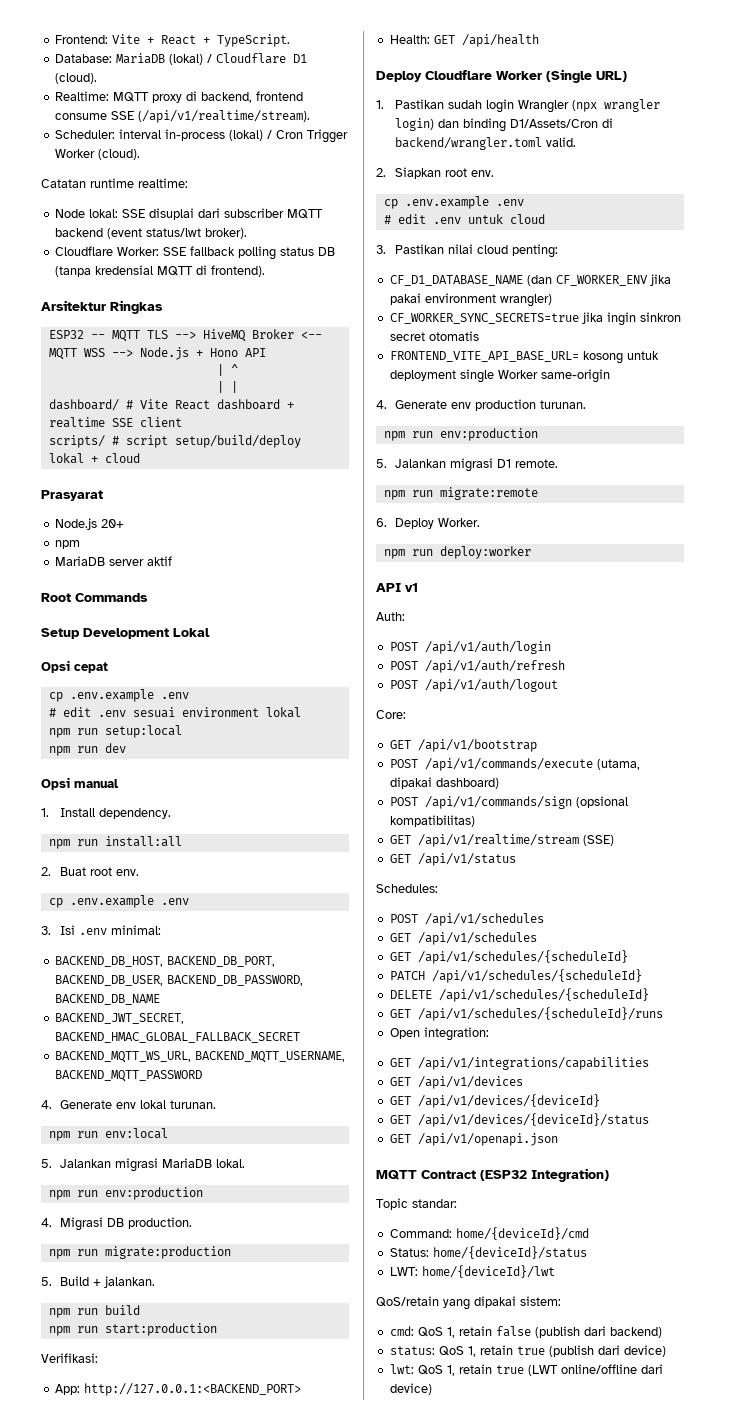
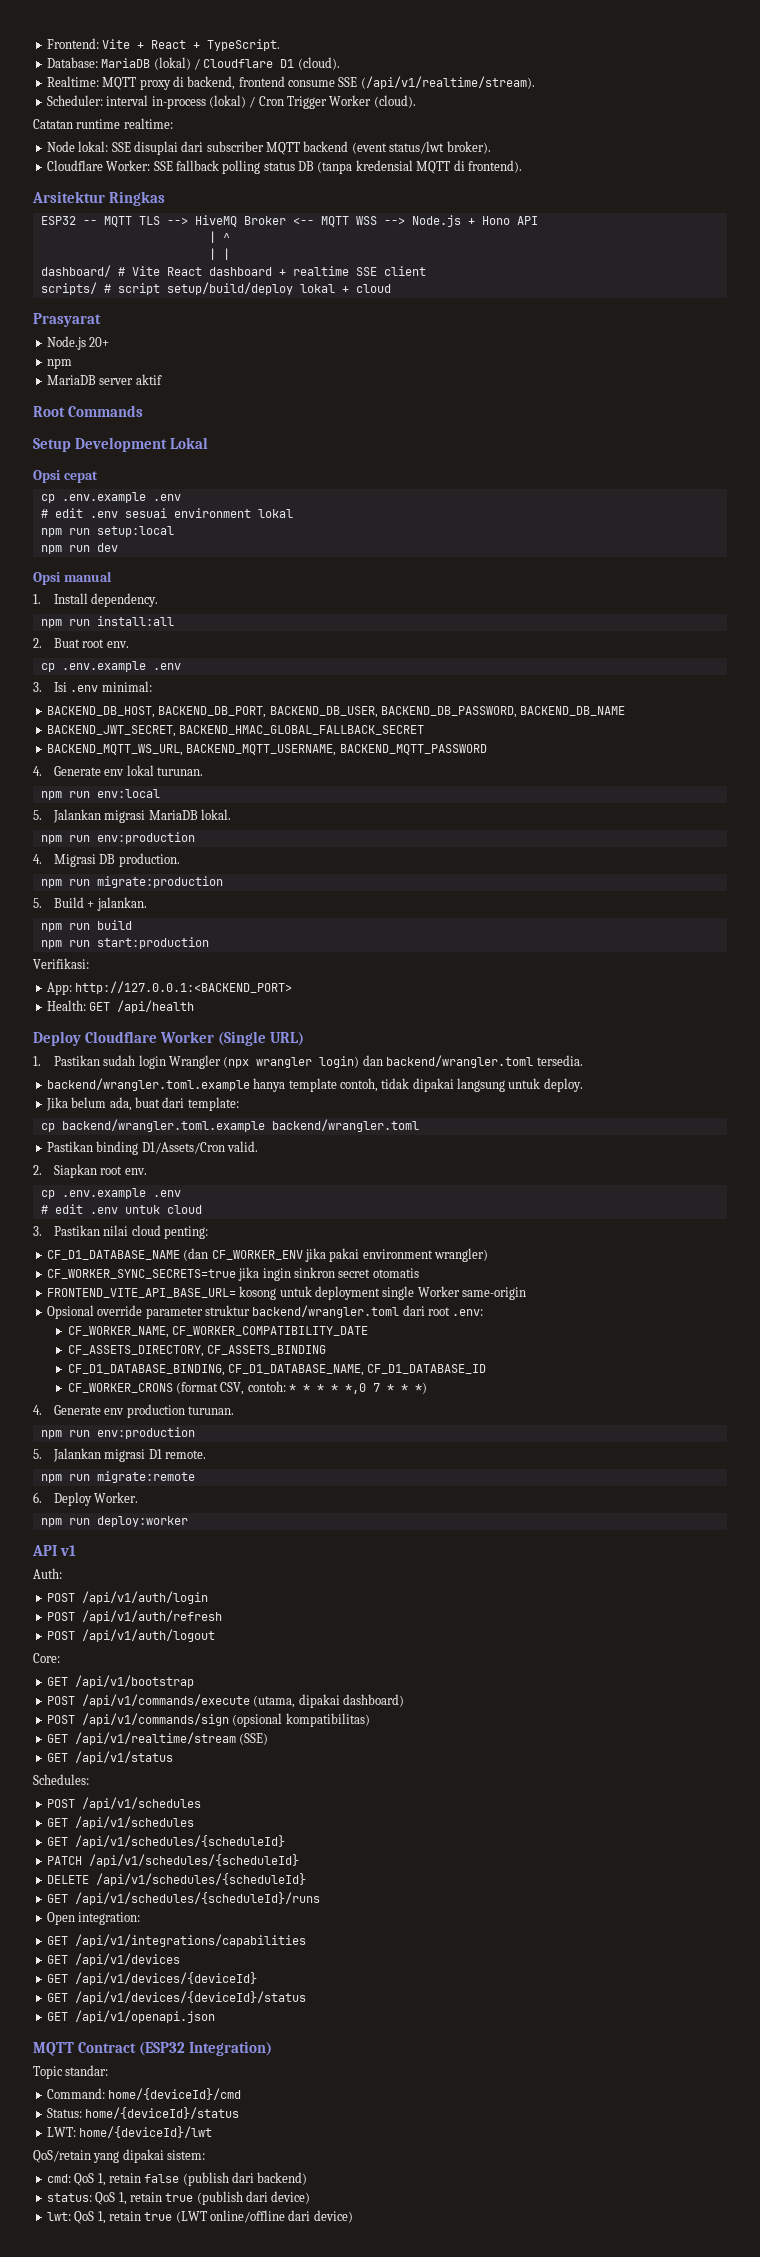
[463,118,614,132] [395,137,543,150] binding D1/Assets/Cron di backend/wrangler.toml -> [386,1055,583,1068] [46,1078,583,1092] [45,1097,239,1111] [40,1119,419,1132] [46,1141,225,1155] backend/wrangler.toml tersedia. // backend/wrangler.toml.example hanya template contoh, tidak dipakai langsung untuk deploy. // Jika belum ada, buat dari template: // cp backend/wrangler.toml.example backend/wrangler.toml // Pastikan binding D1/Assets/Cron
(610, 376) none -> [46,1305,484,1319] [67,1326,369,1338] [67,1345,327,1357] [67,1364,487,1376] [67,1381,428,1395] // Opsional override parameter struktur backend/wrangler.toml dari root .env: // CF_WORKER_NAME, CF_WORKER_COMPATIBILITY_DATE // CF_ASSETS_DIRECTORY, CF_ASSETS_BINDING // CF_D1_DATABASE_BINDING, CF_D1_DATABASE_NAME, CF_D1_DATABASE_ID // CF_WORKER_CRONS (format CSV, contoh: * * * * *,0 7 * * *)

